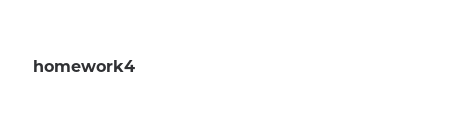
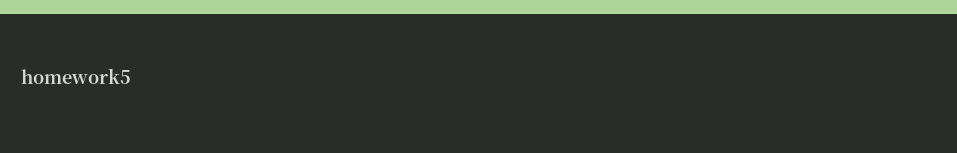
[33,60,135,72] homework4 -> [21,68,131,84] homework5

